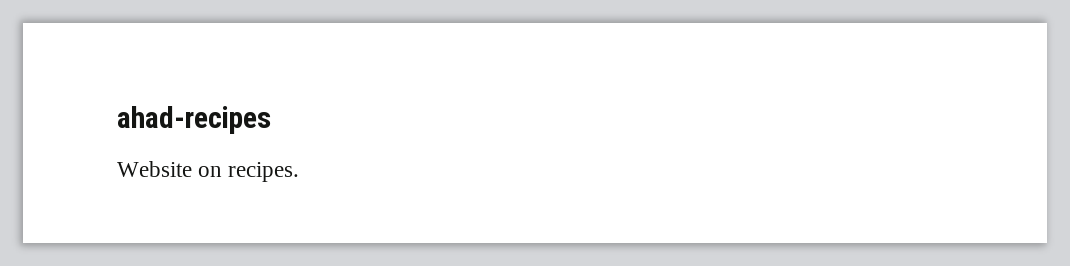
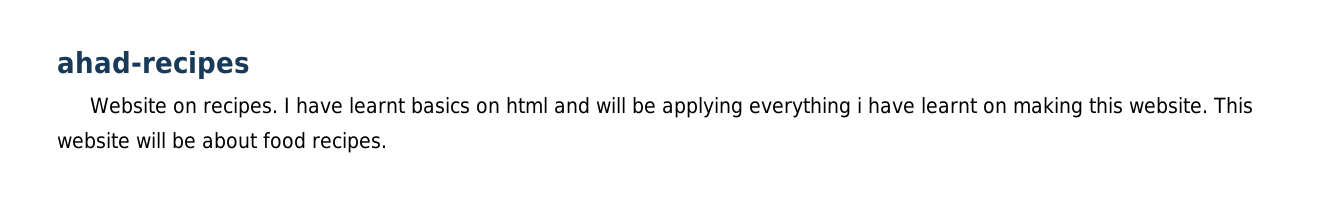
(300, 172) none -> [284,97,1254,118] [57,132,387,153] I have learnt basics on html and will be applying everything i have learnt on making this website. This website will be about food recipes.

